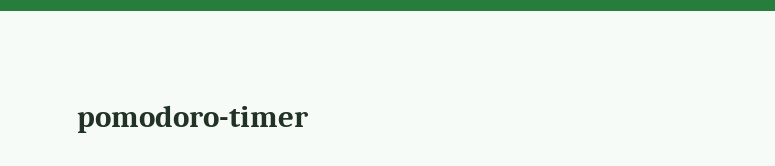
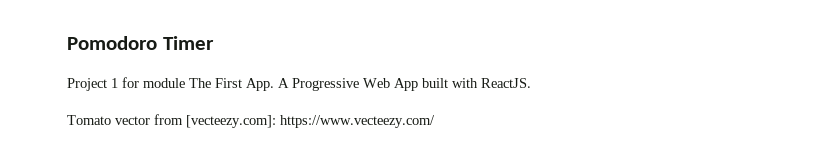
[77,105,309,133] pomodoro-timer -> [67,36,214,50] [67,77,531,91] [67,114,435,128] Pomodoro Timer // Project 1 for module The First App. A Progressive Web App built with ReactJS. // Tomato vector from [vecteezy.com]: https://www.vecteezy.com/

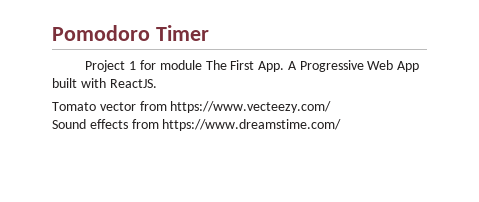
[186,115,276,128] [vecteezy.com]: -> (167, 106) none
(435, 121) none -> [52,119,342,131] // Sound effects from https://www.dreamstime.com/

